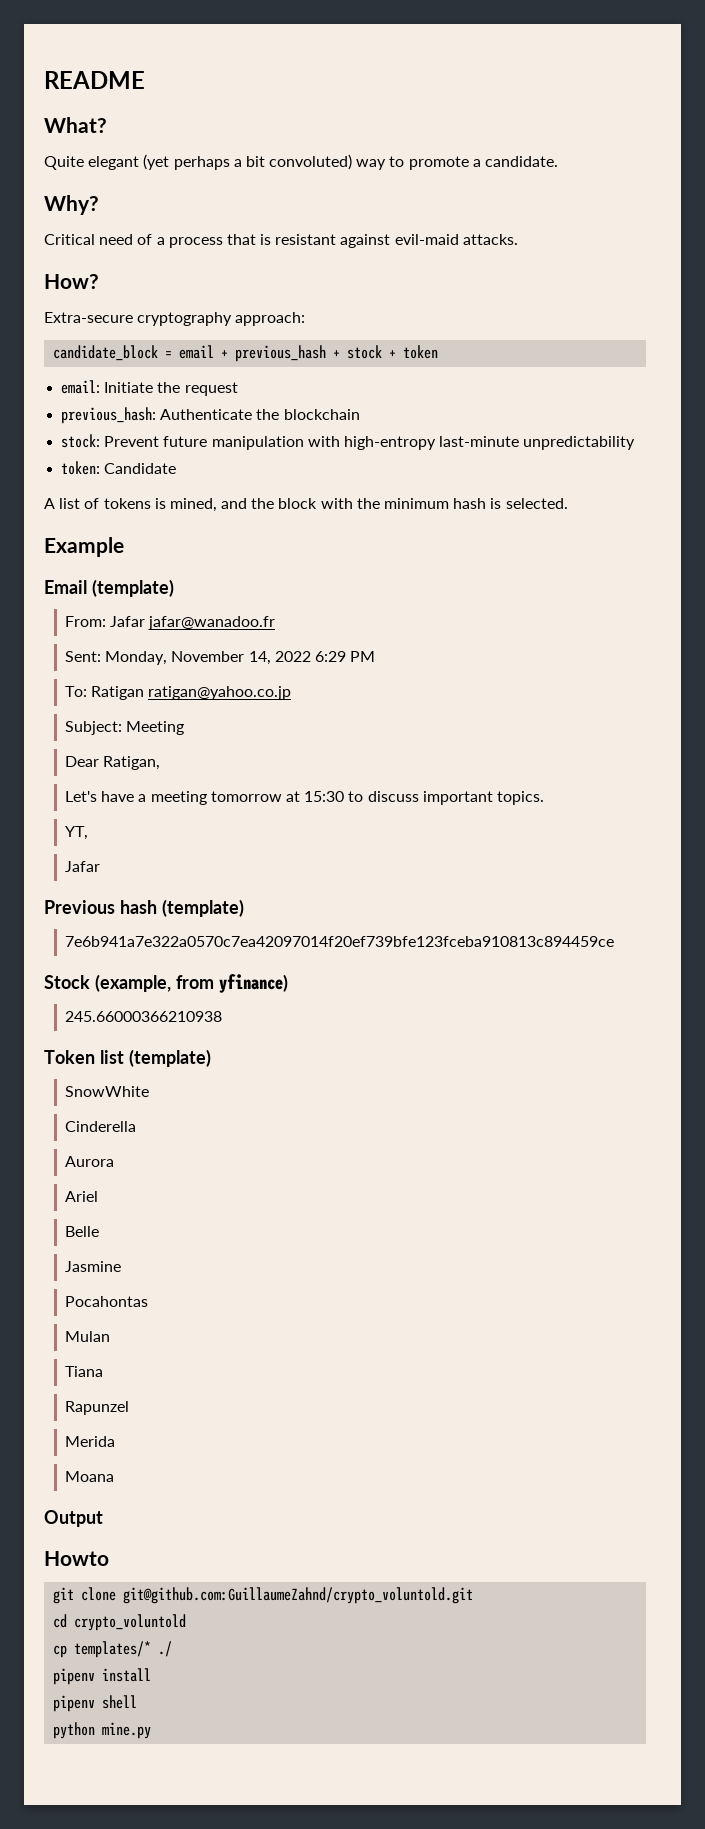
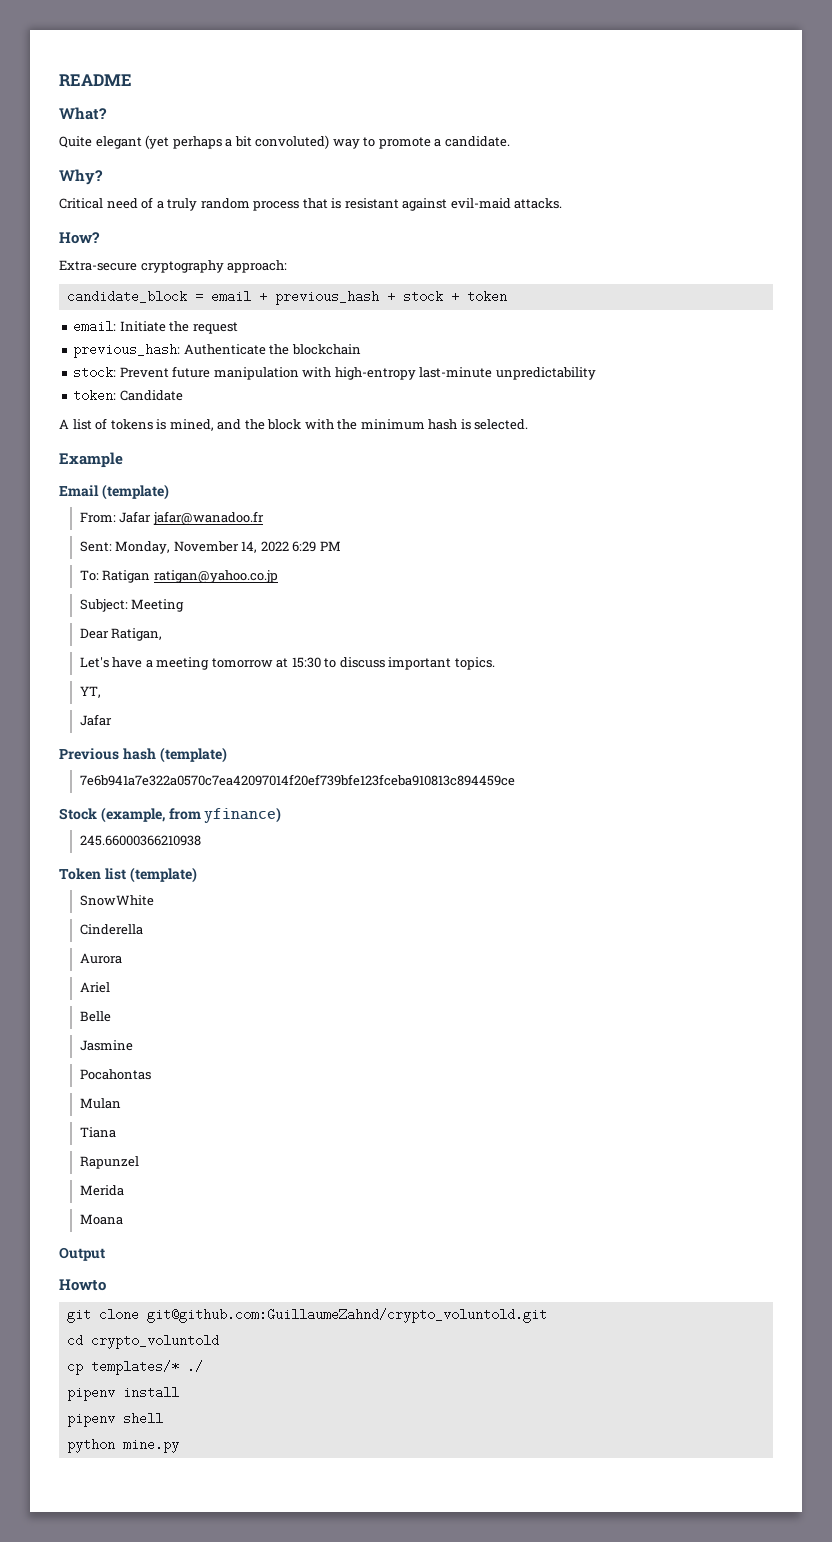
(165, 241) none -> [167,198,250,211] truly random

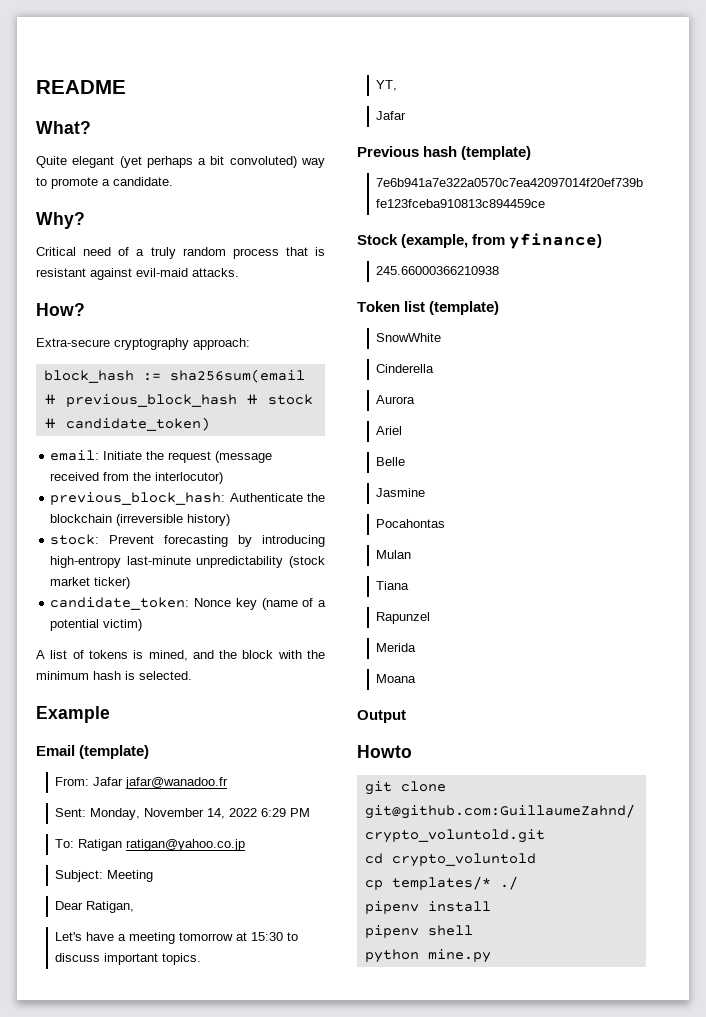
[66,290,507,305] [73,320,238,334] [73,343,181,358] candidate_block = email + previous_hash + stock + token // email: Initiate the request // previous_hash: -> [43,369,305,383] [43,394,313,407] [43,417,210,431] [50,450,273,463] [50,472,224,484] [50,492,226,505] block_hash := sha256sum(email ⧺ previous_block_hash ⧺ stock ⧺ candidate_token) // email: Initiate the request (message received from the interlocutor) // previous_block_hash:
(361, 349) none -> [116,514,231,526] (irreversible history)
[172,366,332,380] future manipulation with -> [164,535,325,547] forecasting by introducing
[73,389,183,402] // token: Candidate -> [289,556,325,568] [50,577,131,589] [50,597,327,610] [50,619,143,631] (stock market ticker) // candidate_token: Nonce key (name of a potential victim)

